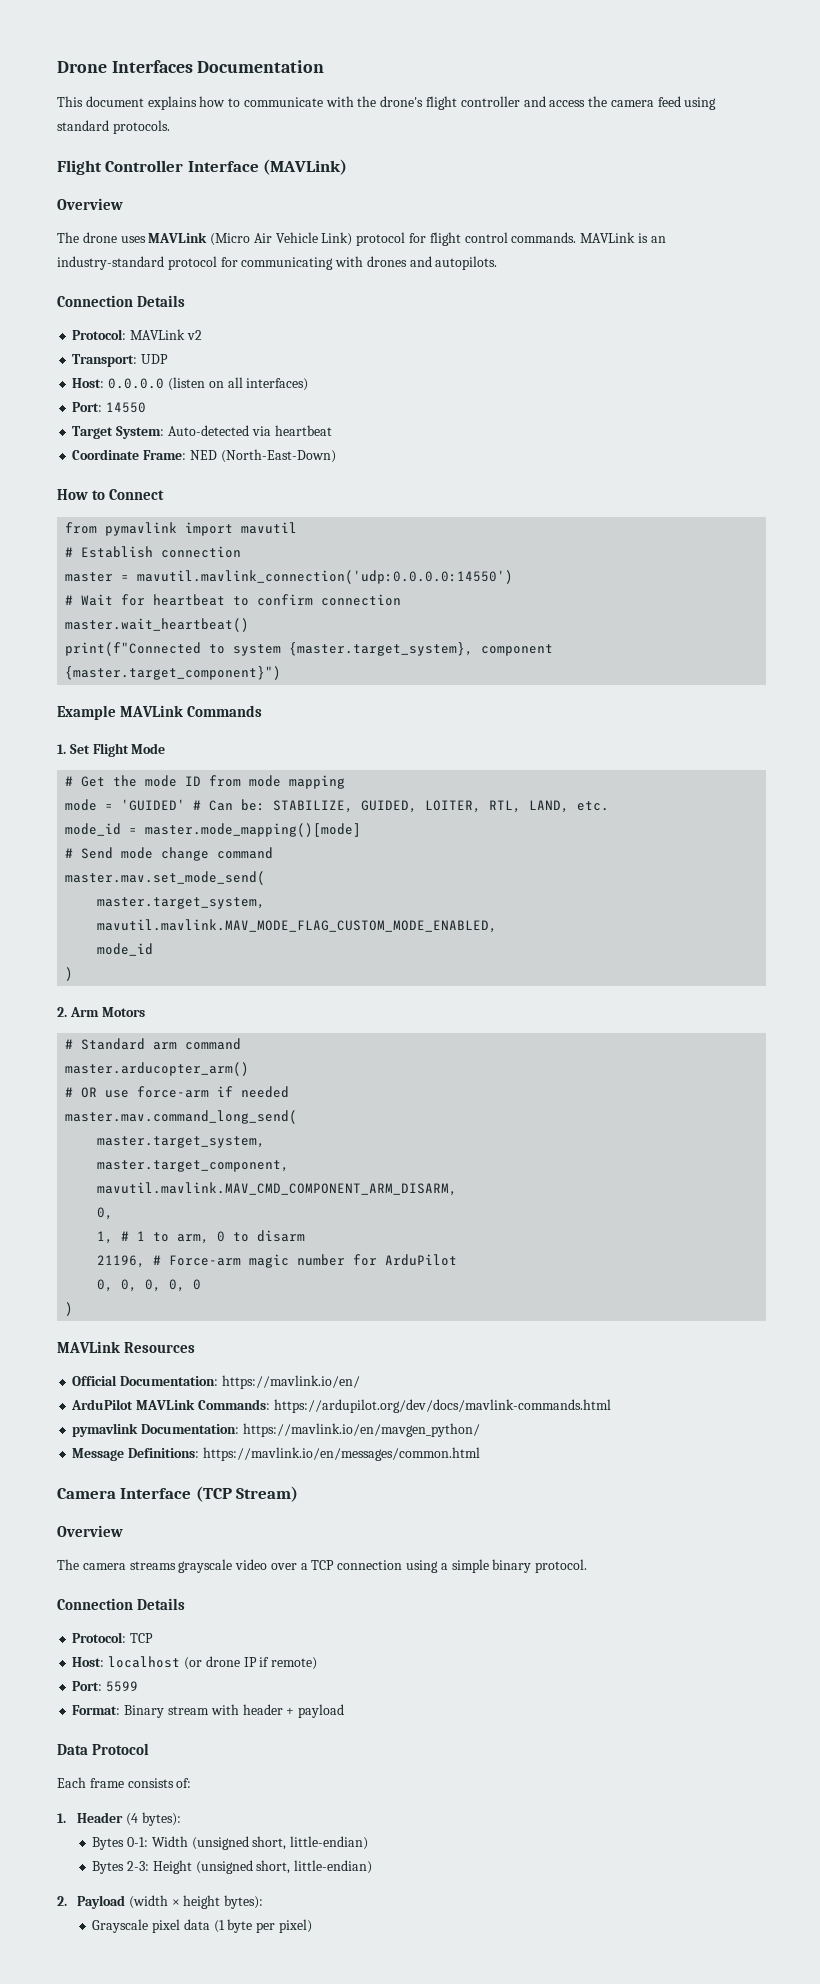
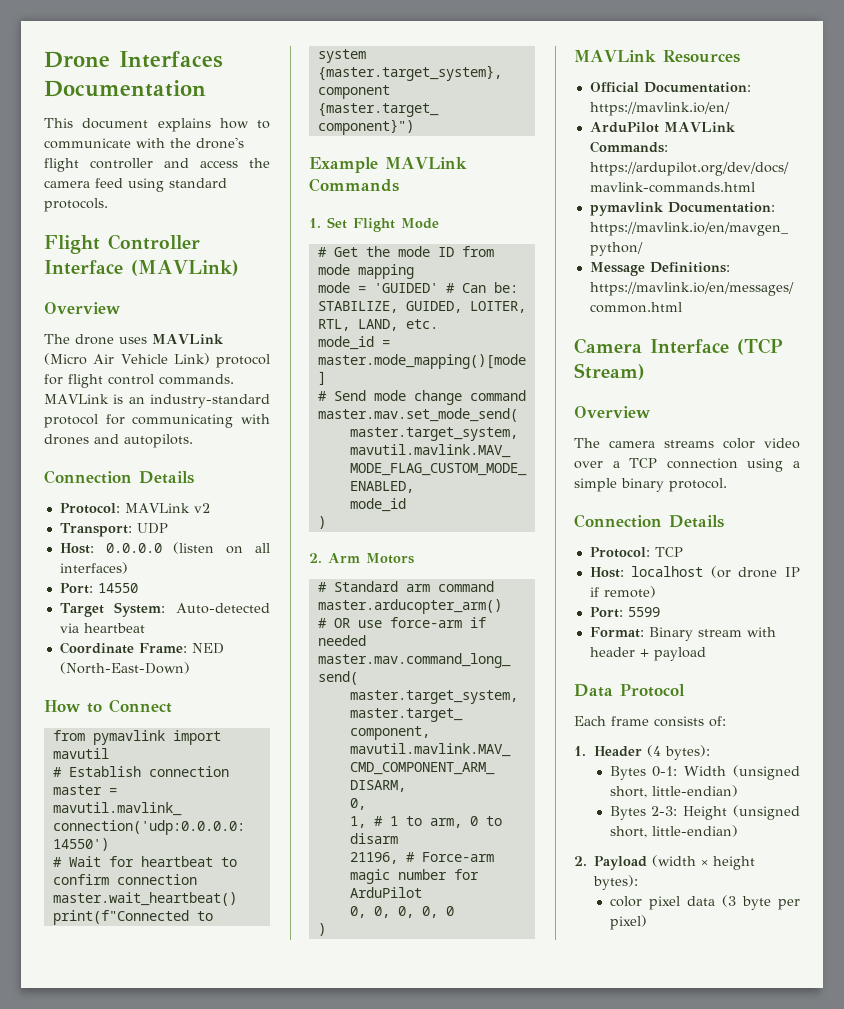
[178,1559,233,1573] grayscale -> [723,438,755,449] color
[92,1919,149,1933] Grayscale -> [609,896,642,907] color
[213,1920,225,1933] (1 -> [721,895,736,907] (3

